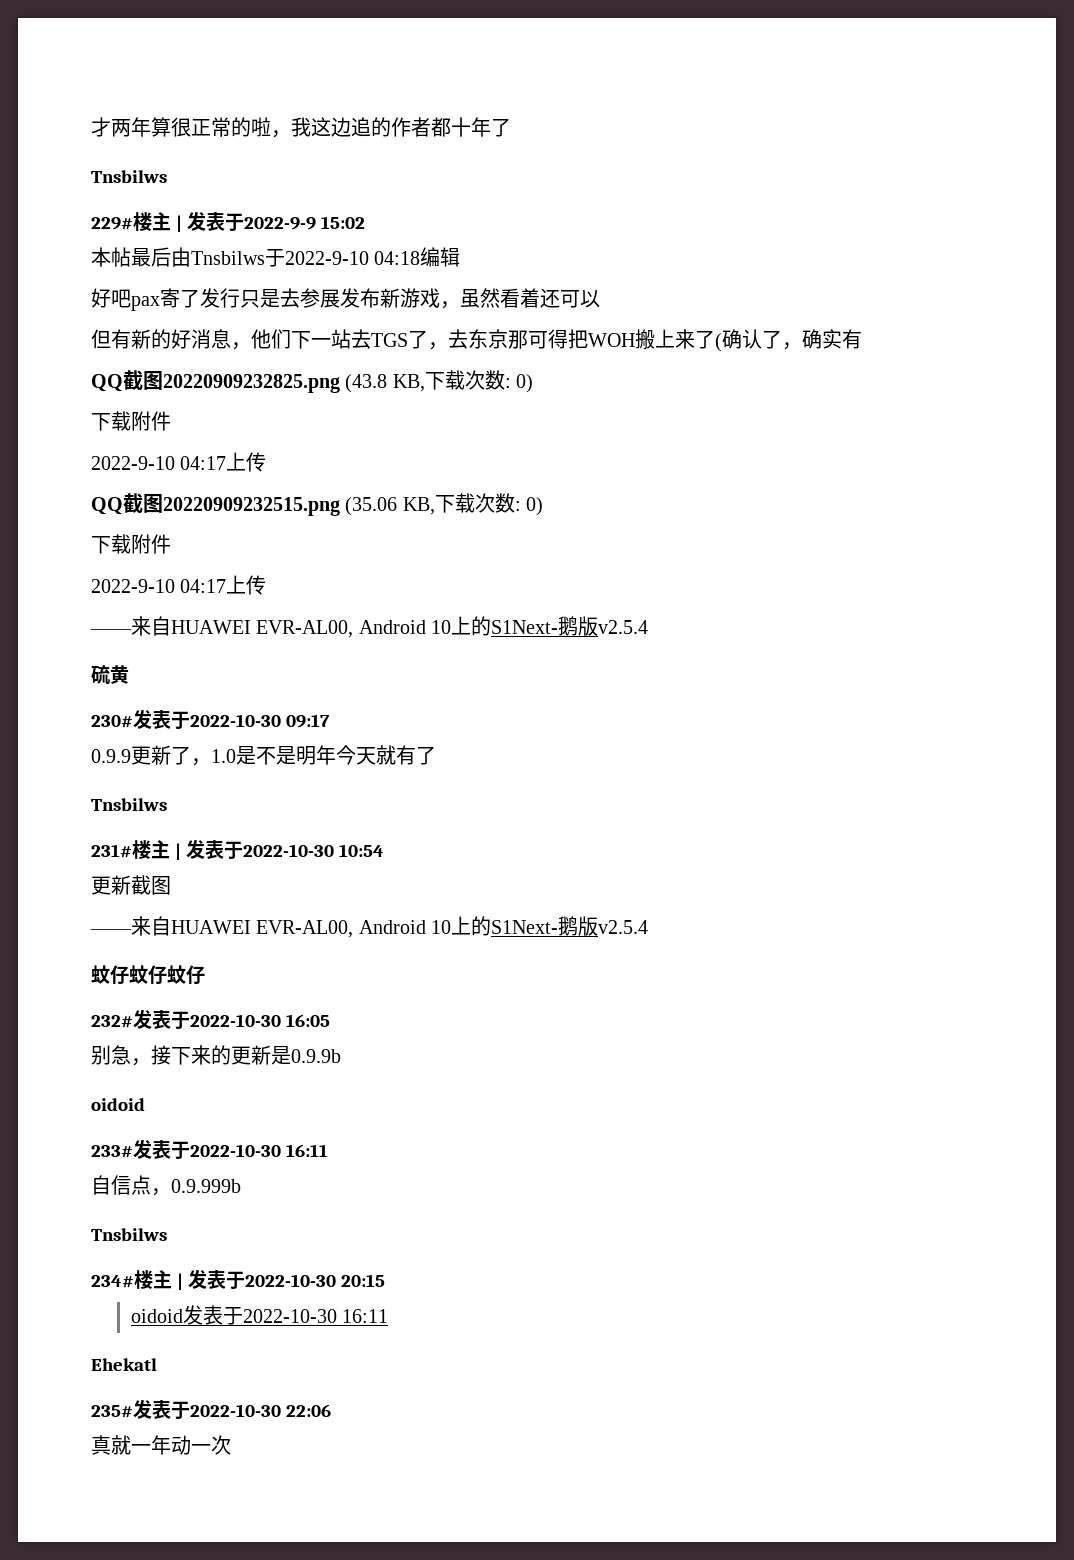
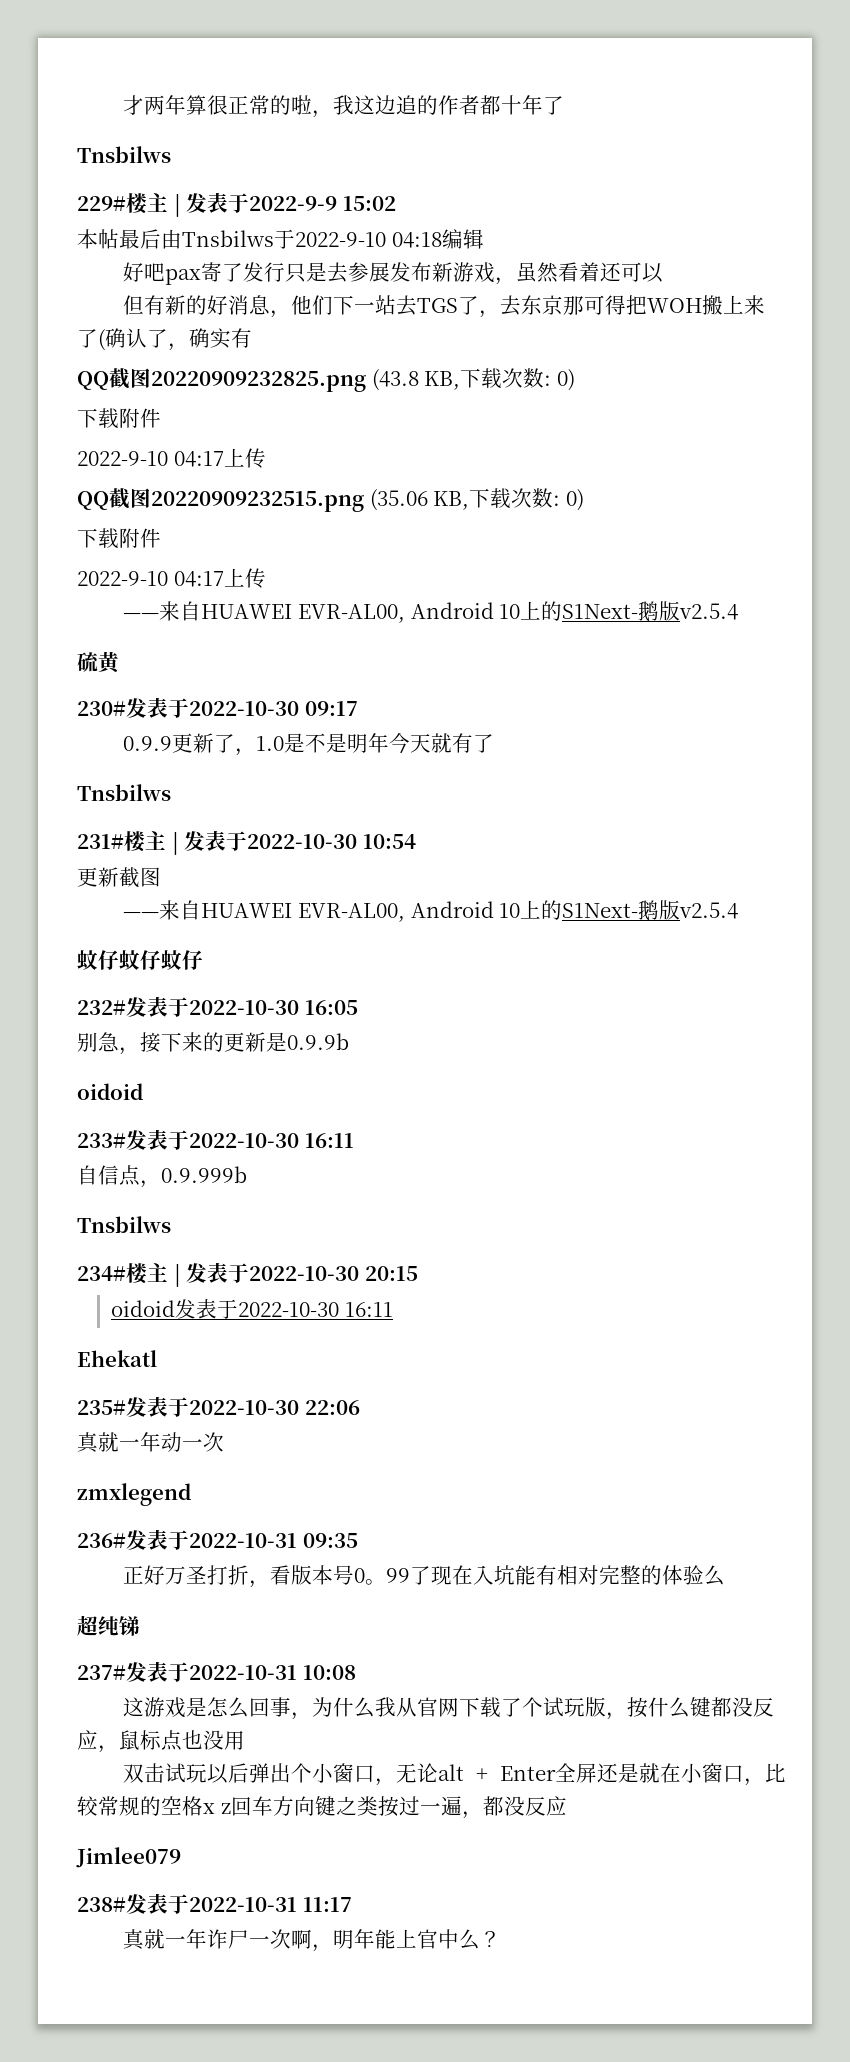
(231, 1445) none -> [77,1483,191,1506] [77,1529,358,1550] [123,1565,726,1588] [77,1615,140,1636] [77,1661,356,1682] [123,1697,775,1720] [77,1730,245,1753] [123,1763,786,1786] [77,1796,567,1819] [76,1847,181,1868] [77,1893,352,1914] [123,1929,502,1952] // zmxlegend // 236#发表于2022-10-31 09:35 // 正好万圣打折，看版本号0。99了现在入坑能有相对完整的体验么 // 超纯锑 // 237#发表于2022-10-31 10:08 // 这游戏是怎么回事，为什么我从官网下载了个试玩版，按什么键都没反应，鼠标点也没用 // 双击试玩以后弹出个小窗口，无论alt + Enter全屏还是就在小窗口，比较常规的空格x z回车方向键之类按过一遍，都没反应 // Jimlee079 // 238#发表于2022-10-31 11:17 // 真就一年诈尸一次啊，明年能上官中么？

